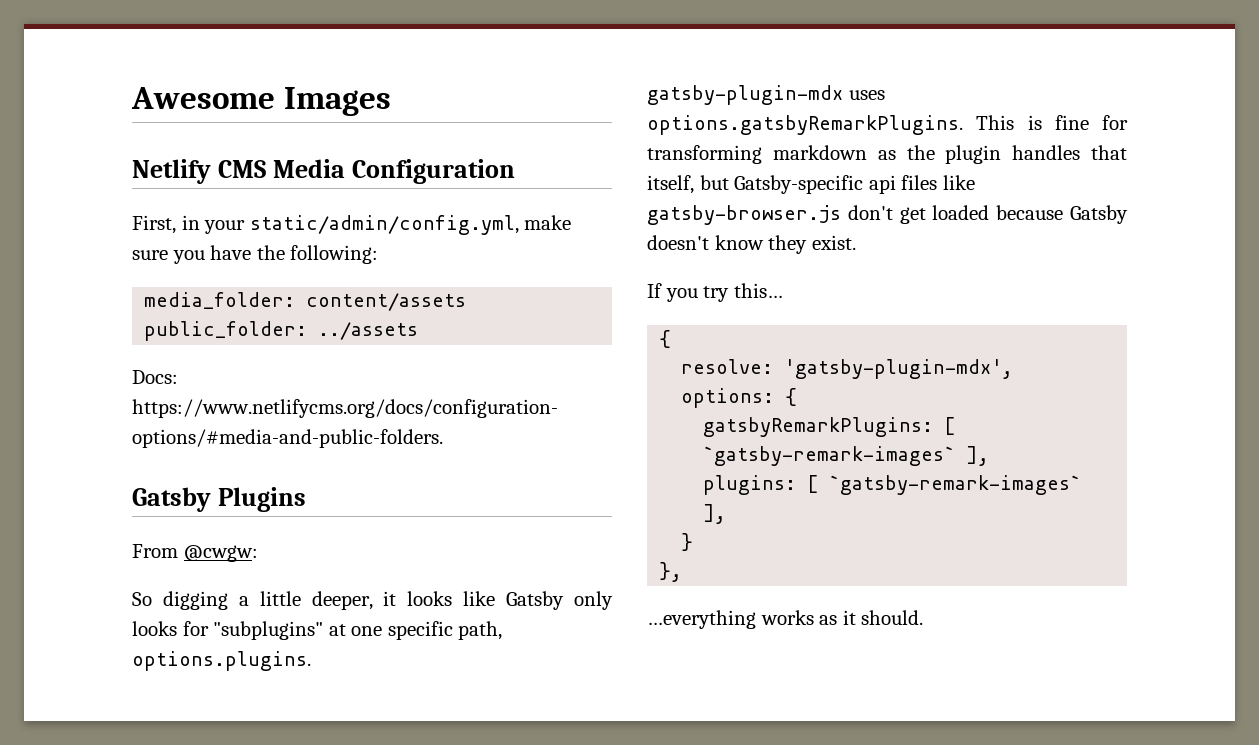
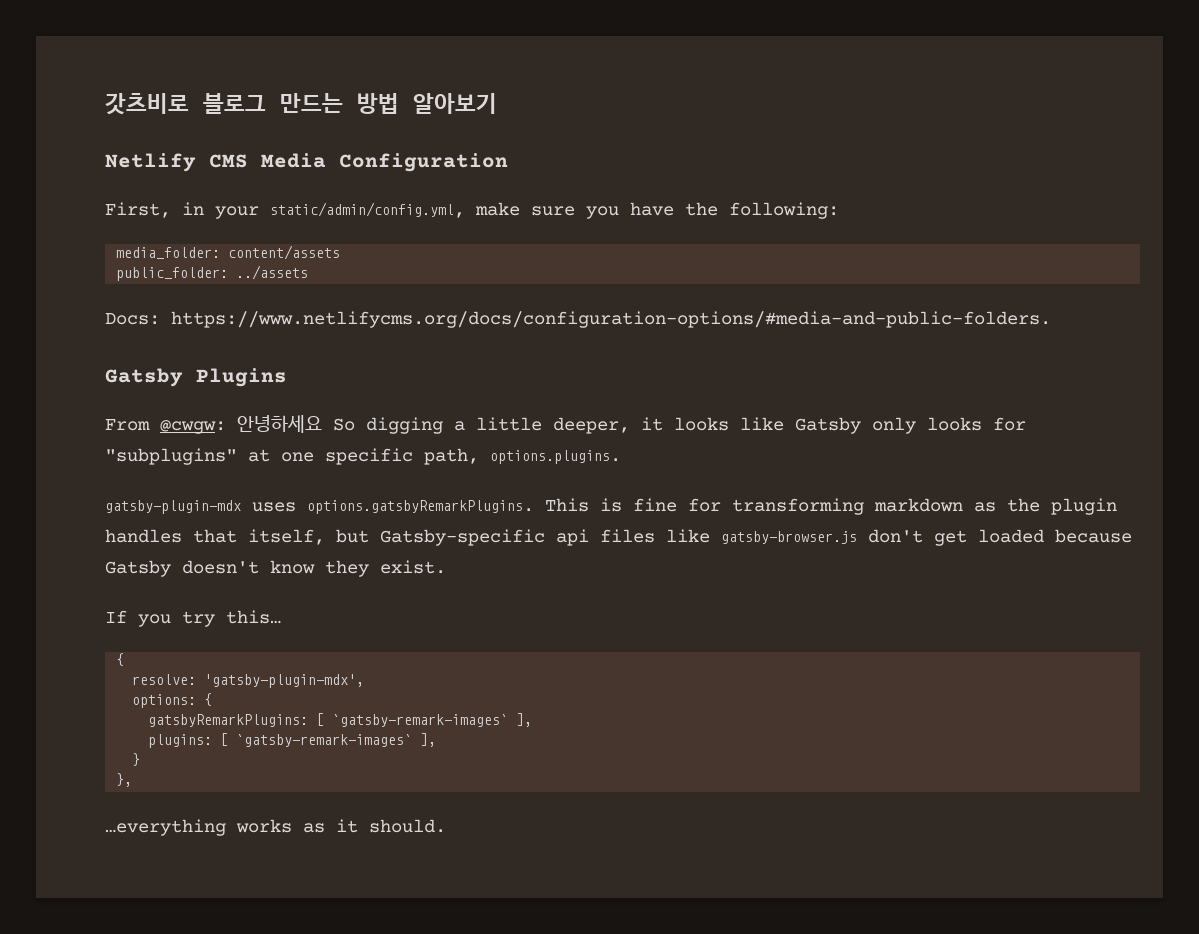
[131,87,391,116] Awesome Images -> [105,93,497,115] 갓츠비로 블로그 만드는 방법 알아보기
(258, 553) // -> [237,415,322,433] 안녕하세요

